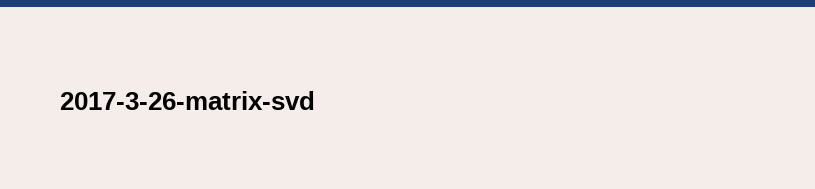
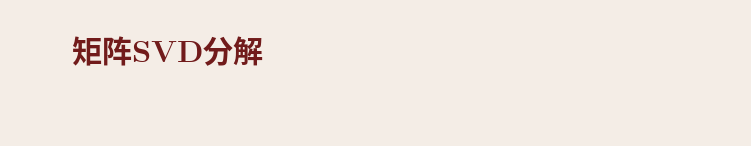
[60,91,315,110] 2017-3-26-matrix-svd -> [72,36,263,66] 矩阵SVD分解

